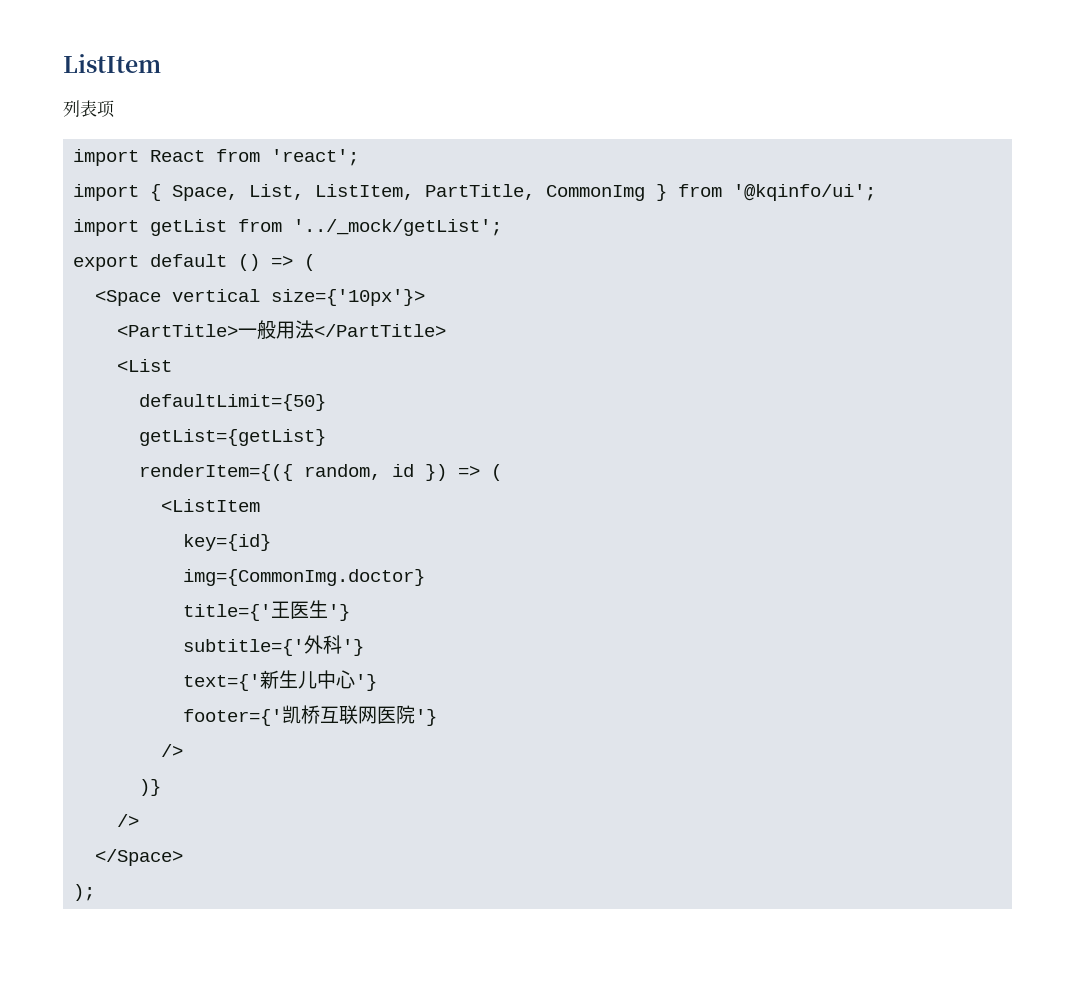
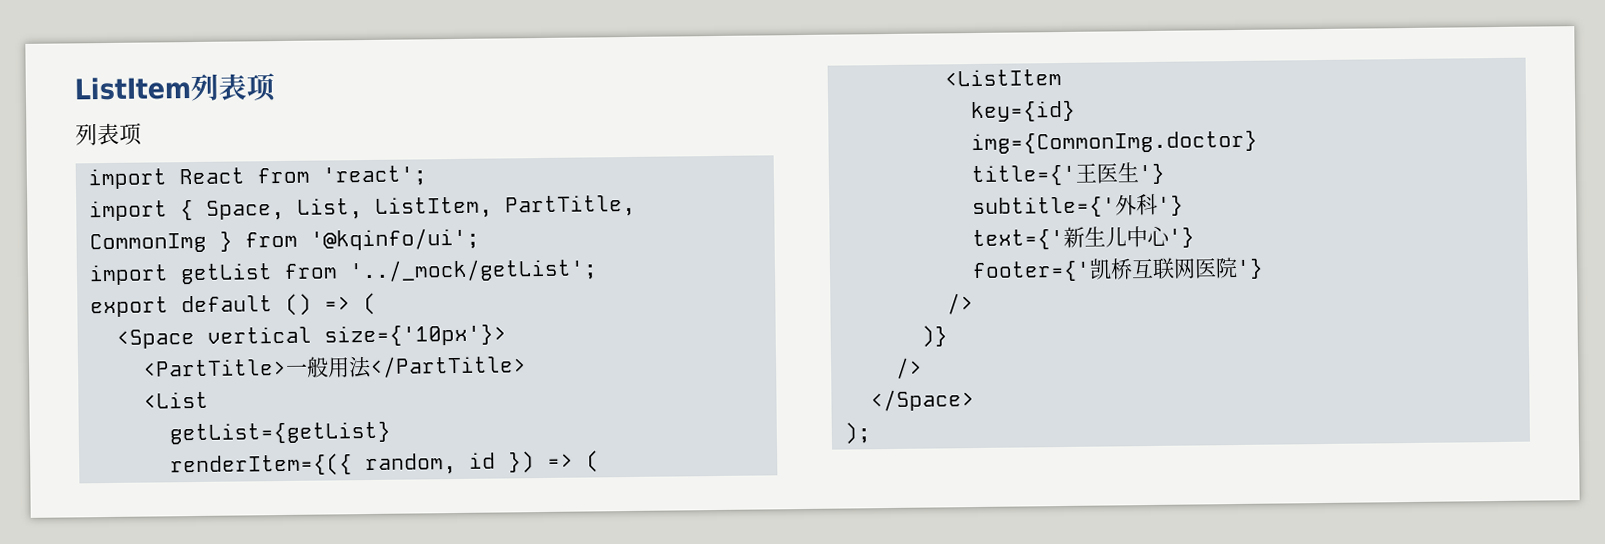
(161, 63) none -> [190,73,276,102] 列表项
[139,394,327,411] // defaultLimit={50} -> (209, 400) none

